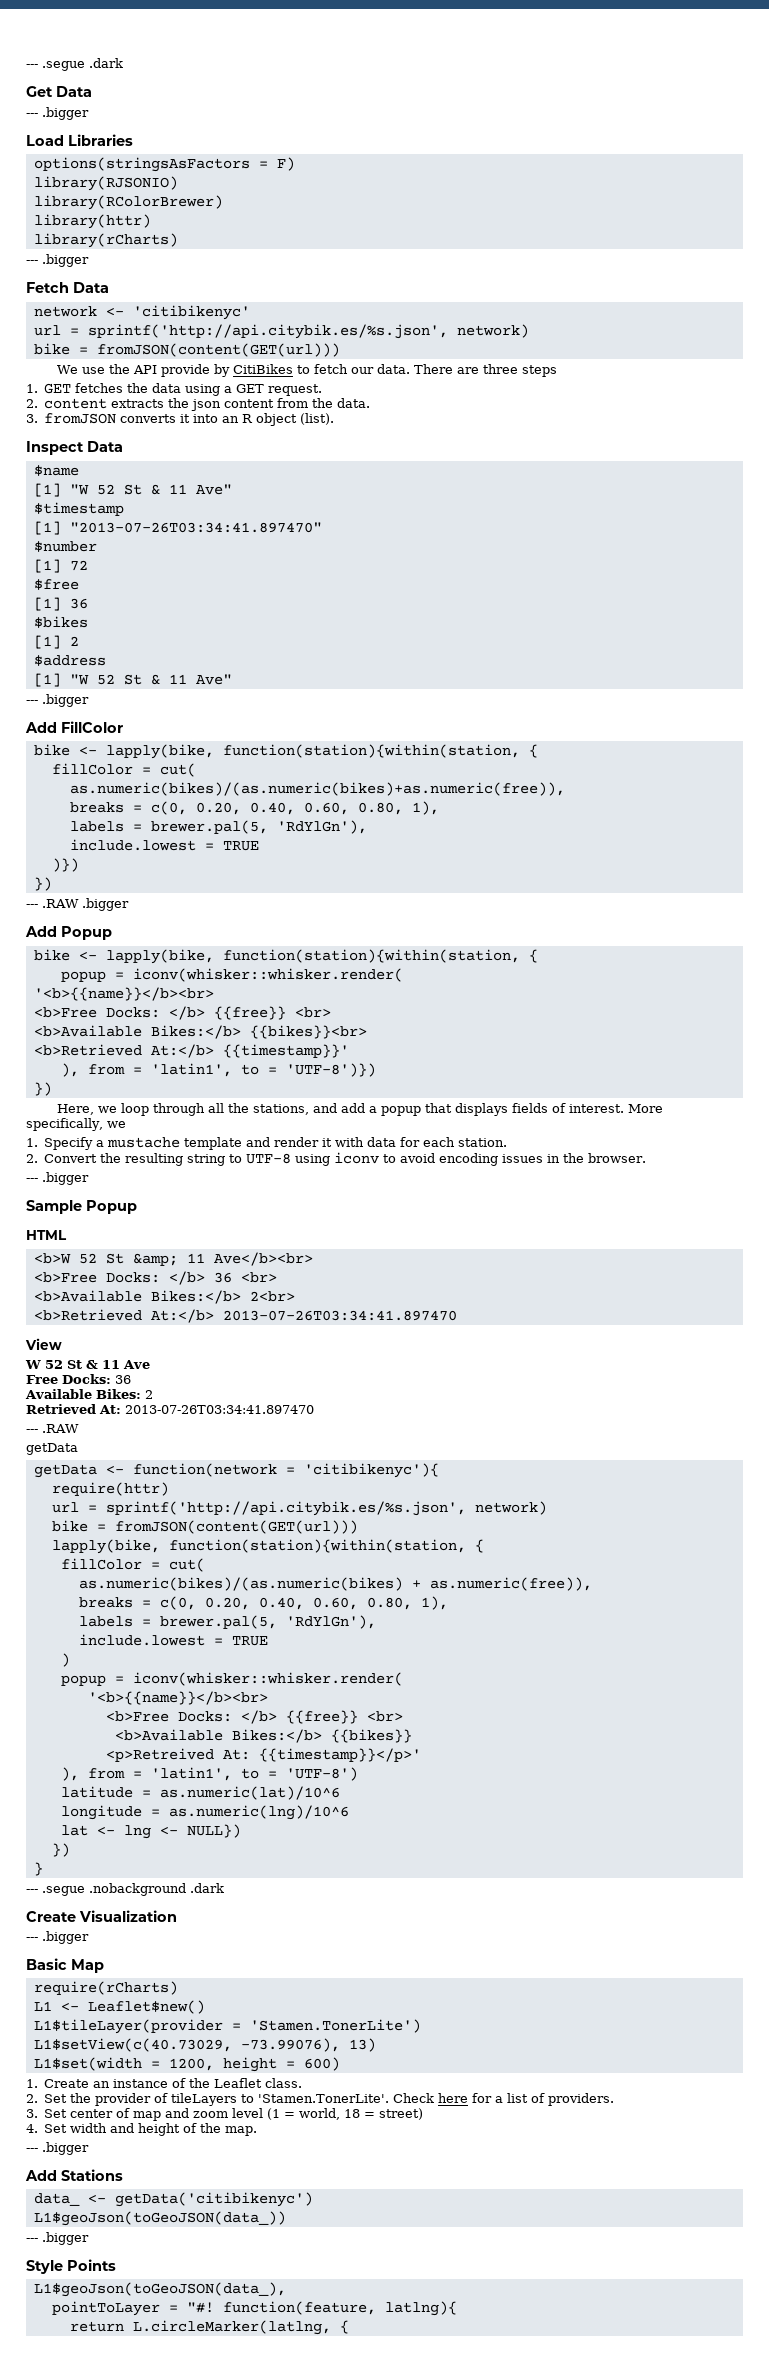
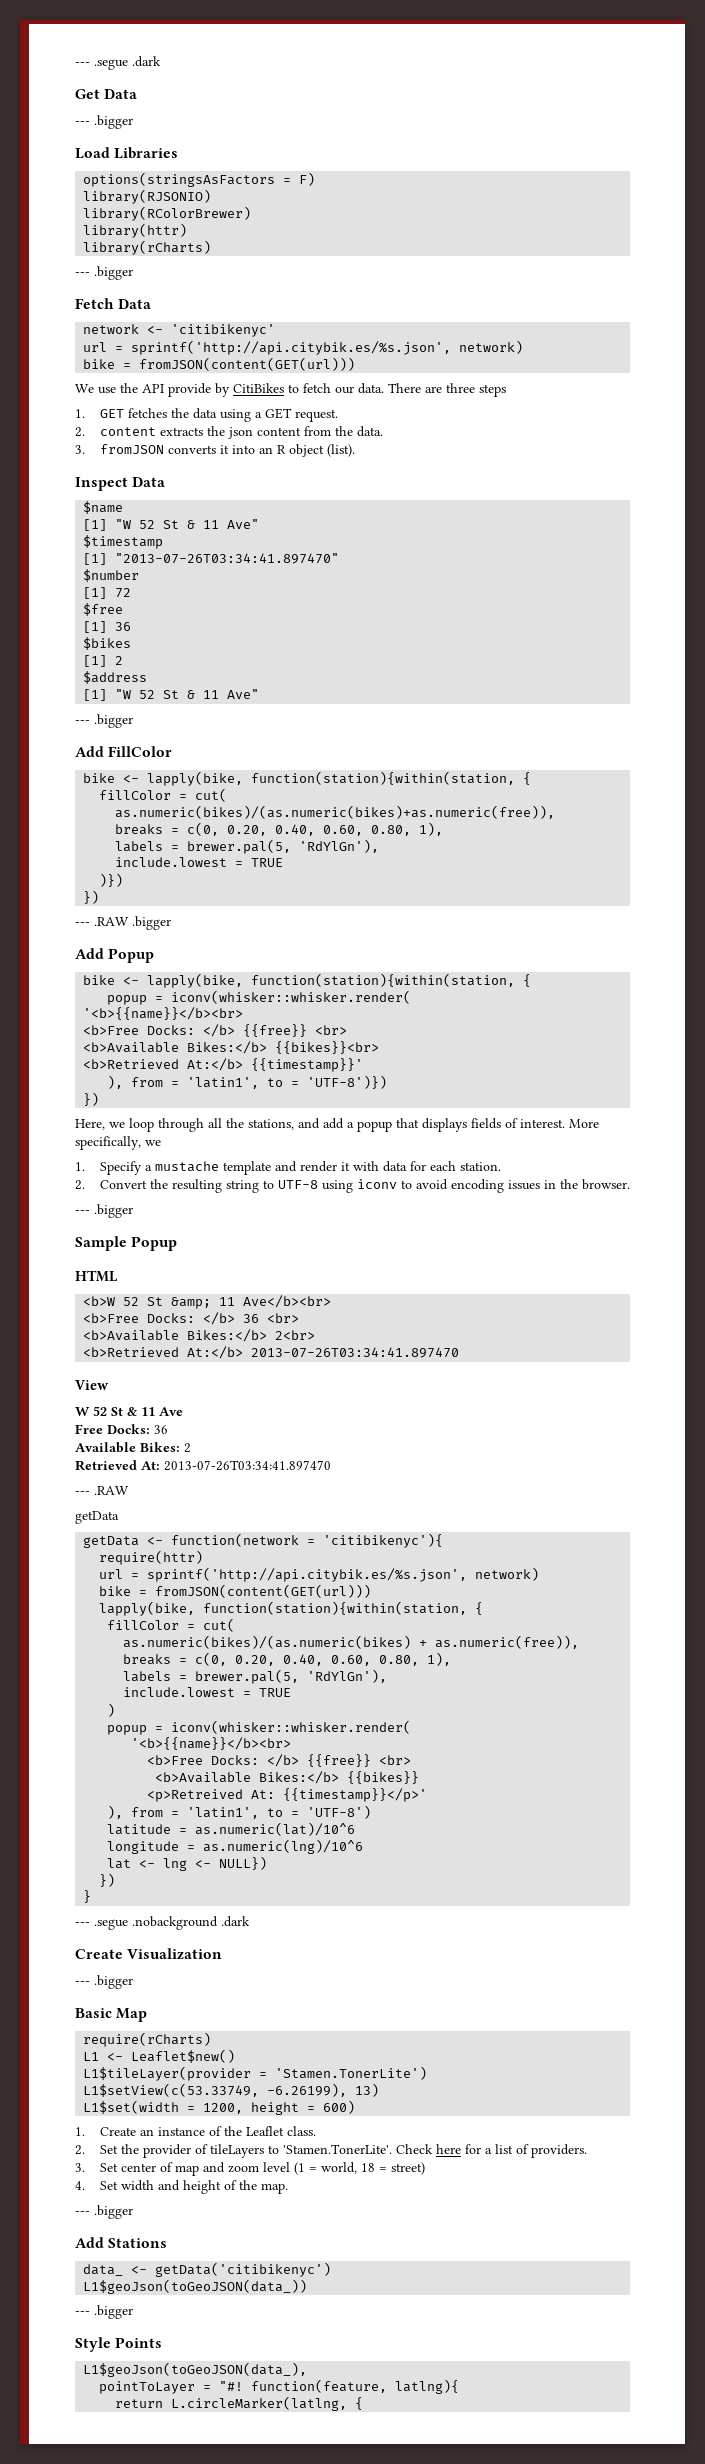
[33,2038,340,2052] L1$setView(c(40.73029, -73.99076), -> [83,2083,348,2097] L1$setView(c(53.33749, -6.26199),

